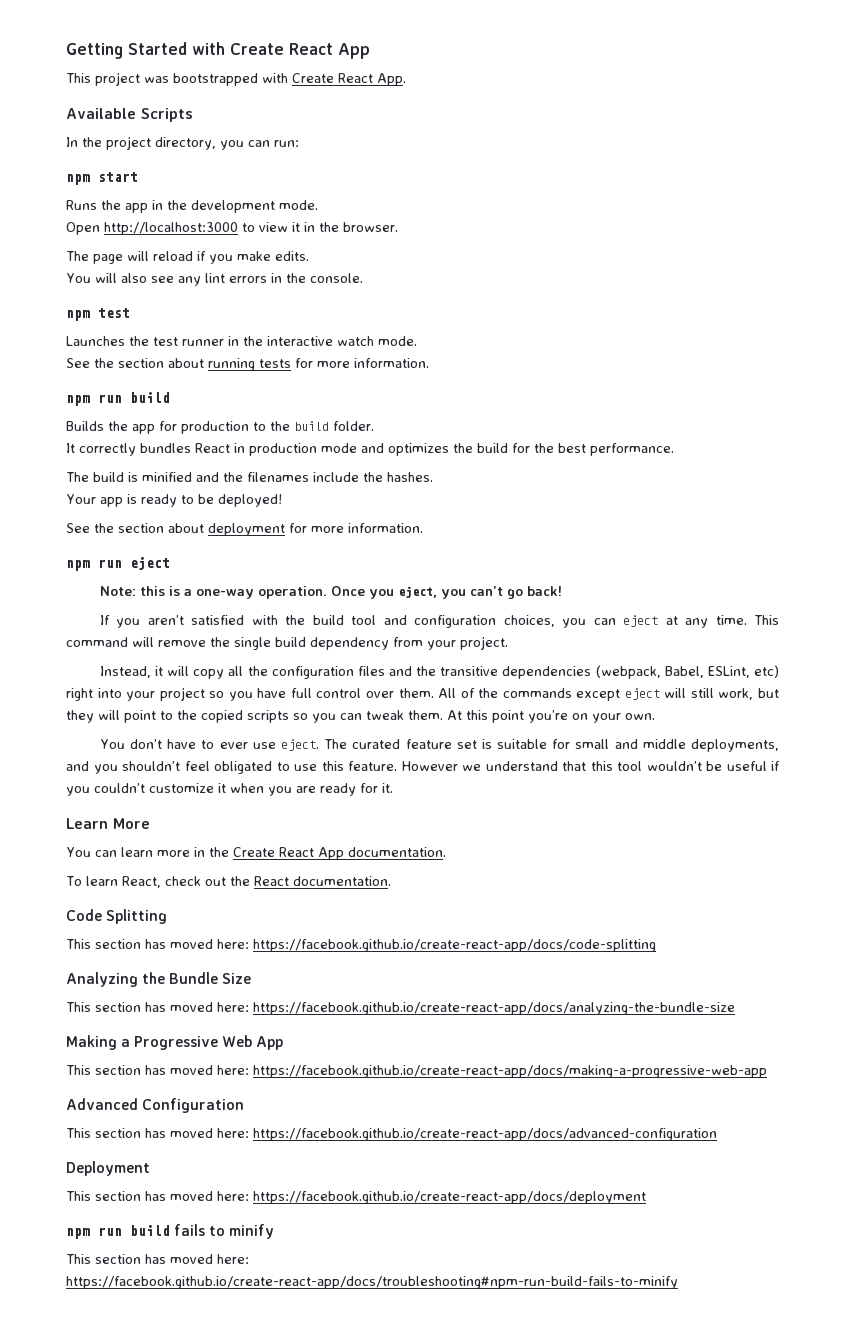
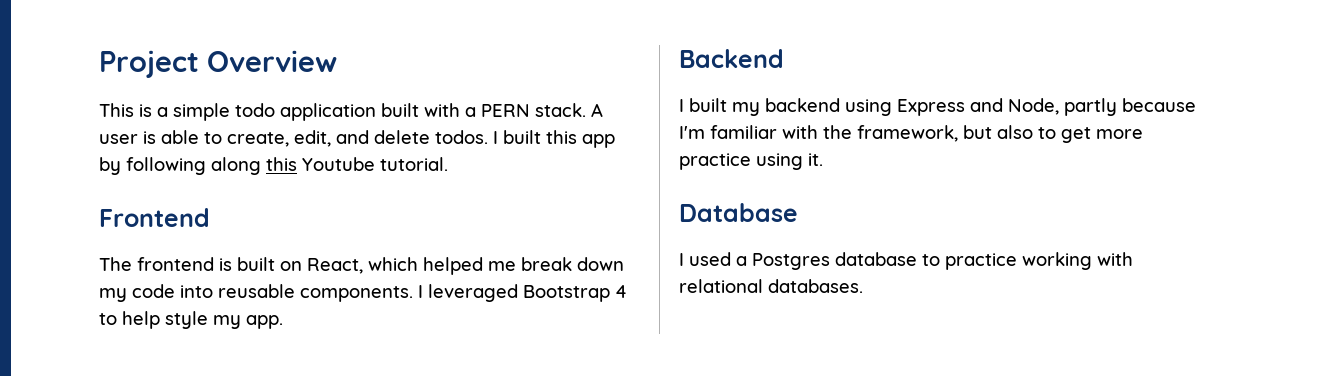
[66,42,370,59] [66,72,406,86] [66,108,193,122] [66,136,299,150] [66,172,138,185] [66,200,318,213] [66,222,398,235] [66,251,309,264] [66,273,363,286] [66,308,130,321] [66,336,417,346] [66,358,429,371] [66,392,170,406] [66,421,374,434] [66,443,674,456] [66,472,433,482] [66,494,282,507] [66,523,423,536] [66,557,170,571] [99,586,562,599] [99,615,780,628] [66,636,508,650] [99,665,779,679] [66,687,779,701] [66,710,655,723] [99,739,779,752] [66,761,780,774] [66,783,393,796] [66,818,150,829] [66,847,446,860] [66,876,391,888] [66,909,168,924] [66,939,656,952] [66,972,252,987] [66,1002,735,1015] [66,1035,284,1050] [66,1065,767,1078] [66,1098,245,1113] [66,1128,717,1141] [66,1161,150,1176] [66,1191,646,1204] [66,1224,275,1239] [66,1254,249,1264] [66,1276,678,1289] Getting Started with Create React App // This project was bootstrapped with Create React App. // Available Scripts // In the project directory, you can run: // npm start // Runs the app in the development mode. // Open http://localhost:3000 to view it in the browser. // The page will reload if you make edits. // You will also see any lint errors in the console. // npm test // Launches the test runner in the interactive watch mode. // See the section about running tests for more information. // npm run build // Builds the app for production to the build folder. // It correctly bundles React in production mode and optimizes the build for the best performance. // The build is minified and the filenames include the hashes. // Your app is ready to be deployed! // See the section about deployment for more information. // npm run eject // Note: this is a one-way operation. Once you eject, you can’t go back! // If you aren’t satisfied with the build tool and configuration choices, you can eject at any time. This command will remove the single build dependency from your project. // Instead, it will copy all the configuration files and the transitive dependencies (webpack, Babel, ESLint, etc) right into your project so you have full control over them. All of the commands except eject will still work, but they will point to the copied scripts so you can tweak them. At this point you’re on your own. // You don’t have to ever use eject. The curated feature set is suitable for small and middle deployments, and you shouldn’t feel obligated to use this feature. However we understand that this tool wouldn’t be useful if you couldn’t customize it when you are ready for it. // Learn More // You can learn more in the Create React App documentation. // To learn React, check out the React documentation. // Code Splitting // This section has moved here: https://facebook.github.io/create-react-app/docs/code-splitting // Analyzing the Bundle Size // This section has moved here: https://facebook.github.io/create-react-app/docs/analyzing-the-bundle-size // Making a Progressive Web App // This section has moved here: https://facebook.github.io/create-react-app/docs/making-a-progressive-web-app // Advanced Configuration // This section has moved here: https://facebook.github.io/create-react-app/docs/advanced-configuration // Deployment // This section has moved here: https://facebook.github.io/create-react-app/docs/deployment // npm run build fails to minify // This section has moved here: https://facebook.github.io/create-react-app/docs/troubleshooting#npm-run-build-fails-to-minify -> [99,50,337,78] [99,103,603,121] [99,130,615,148] [99,157,448,175] [99,208,210,227] [99,257,624,275] [99,284,627,302] [99,311,283,329] [679,49,784,68] [679,98,1196,116] [679,125,1143,143] [679,153,823,170] [679,203,798,222] [679,252,1133,270] [679,279,863,293] Project Overview // This is a simple todo application built with a PERN stack. A user is able to create, edit, and delete todos. I built this app by following along this Youtube tutorial. // Frontend // The frontend is built on React, which helped me break down my code into reusable components. I leveraged Bootstrap 4 to help style my app. // Backend // I built my backend using Express and Node, partly because I'm familiar with the framework, but also to get more practice using it. // Database // I used a Postgres database to practice working with relational databases.

